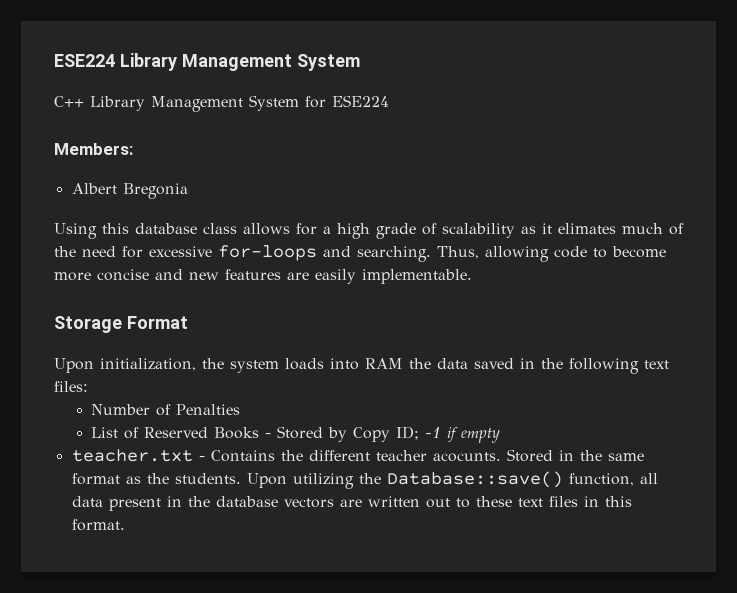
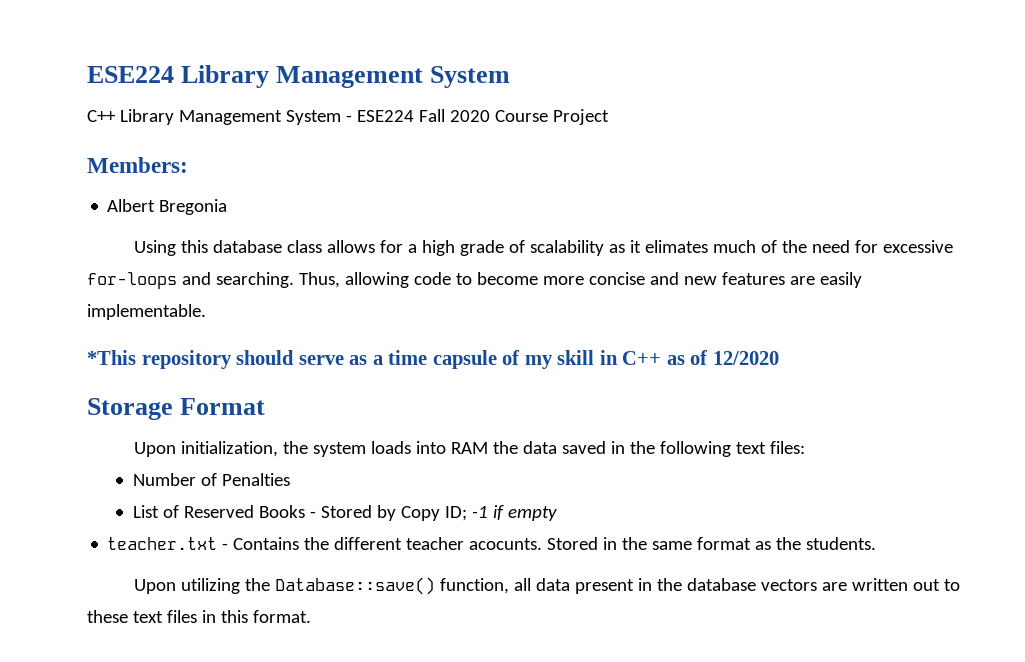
[305,95,389,108] for ESE224 -> [345,109,609,125] - ESE224 Fall 2020 Course Project
(472, 276) none -> [87,350,780,369] // *This repository should serve as a time capsule of my skill in C++ as of 12/2020
(241, 478) none -> (877, 543) //

